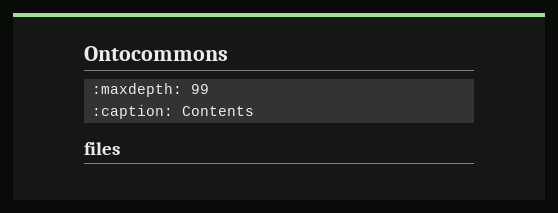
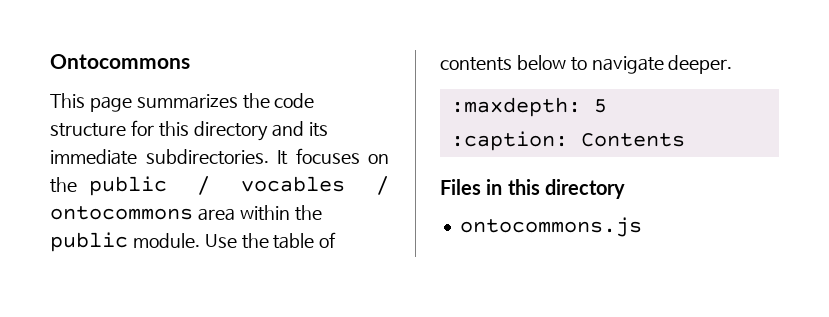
(228, 53) none -> [50,93,315,112] [50,120,329,141] [50,148,389,165] [50,176,389,196] [50,205,322,221] [50,232,337,252] [440,55,733,74] // This page summarizes the code structure for this directory and its immediate subdirectories. It focuses on the public / vocables / ontocommons area within the public module. Use the table of contents below to navigate deeper.
[191,84,210,94] 99 -> [593,99,607,113] 5
[84,142,120,155] files -> [440,179,626,199] [459,217,642,237] Files in this directory // ontocommons.js

